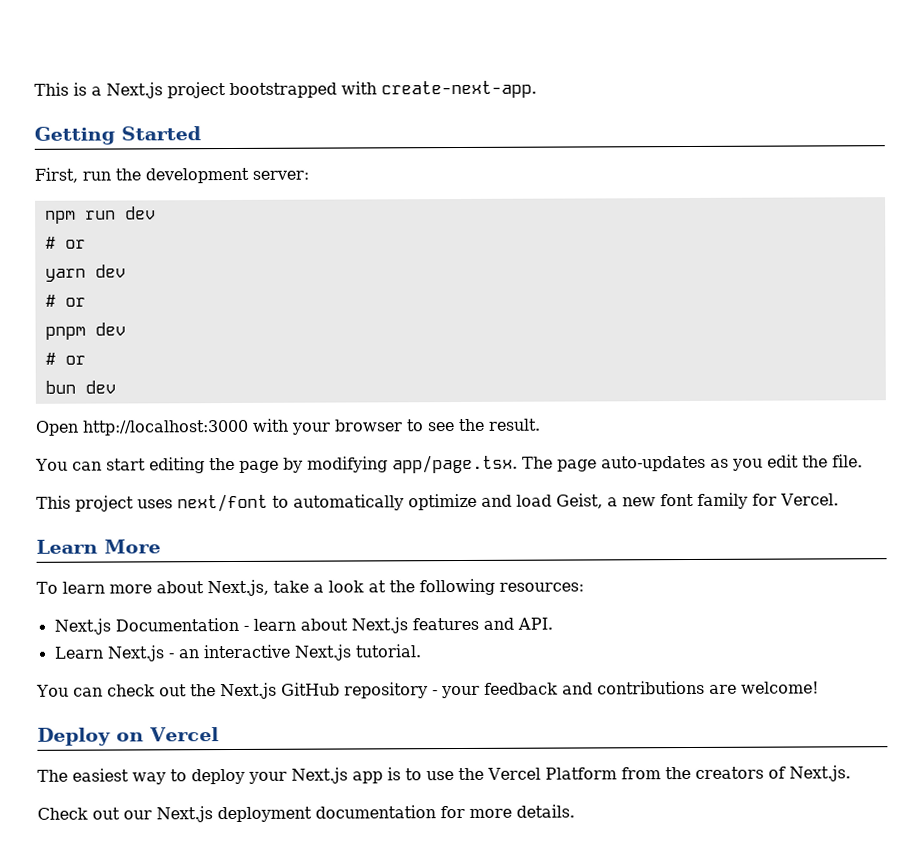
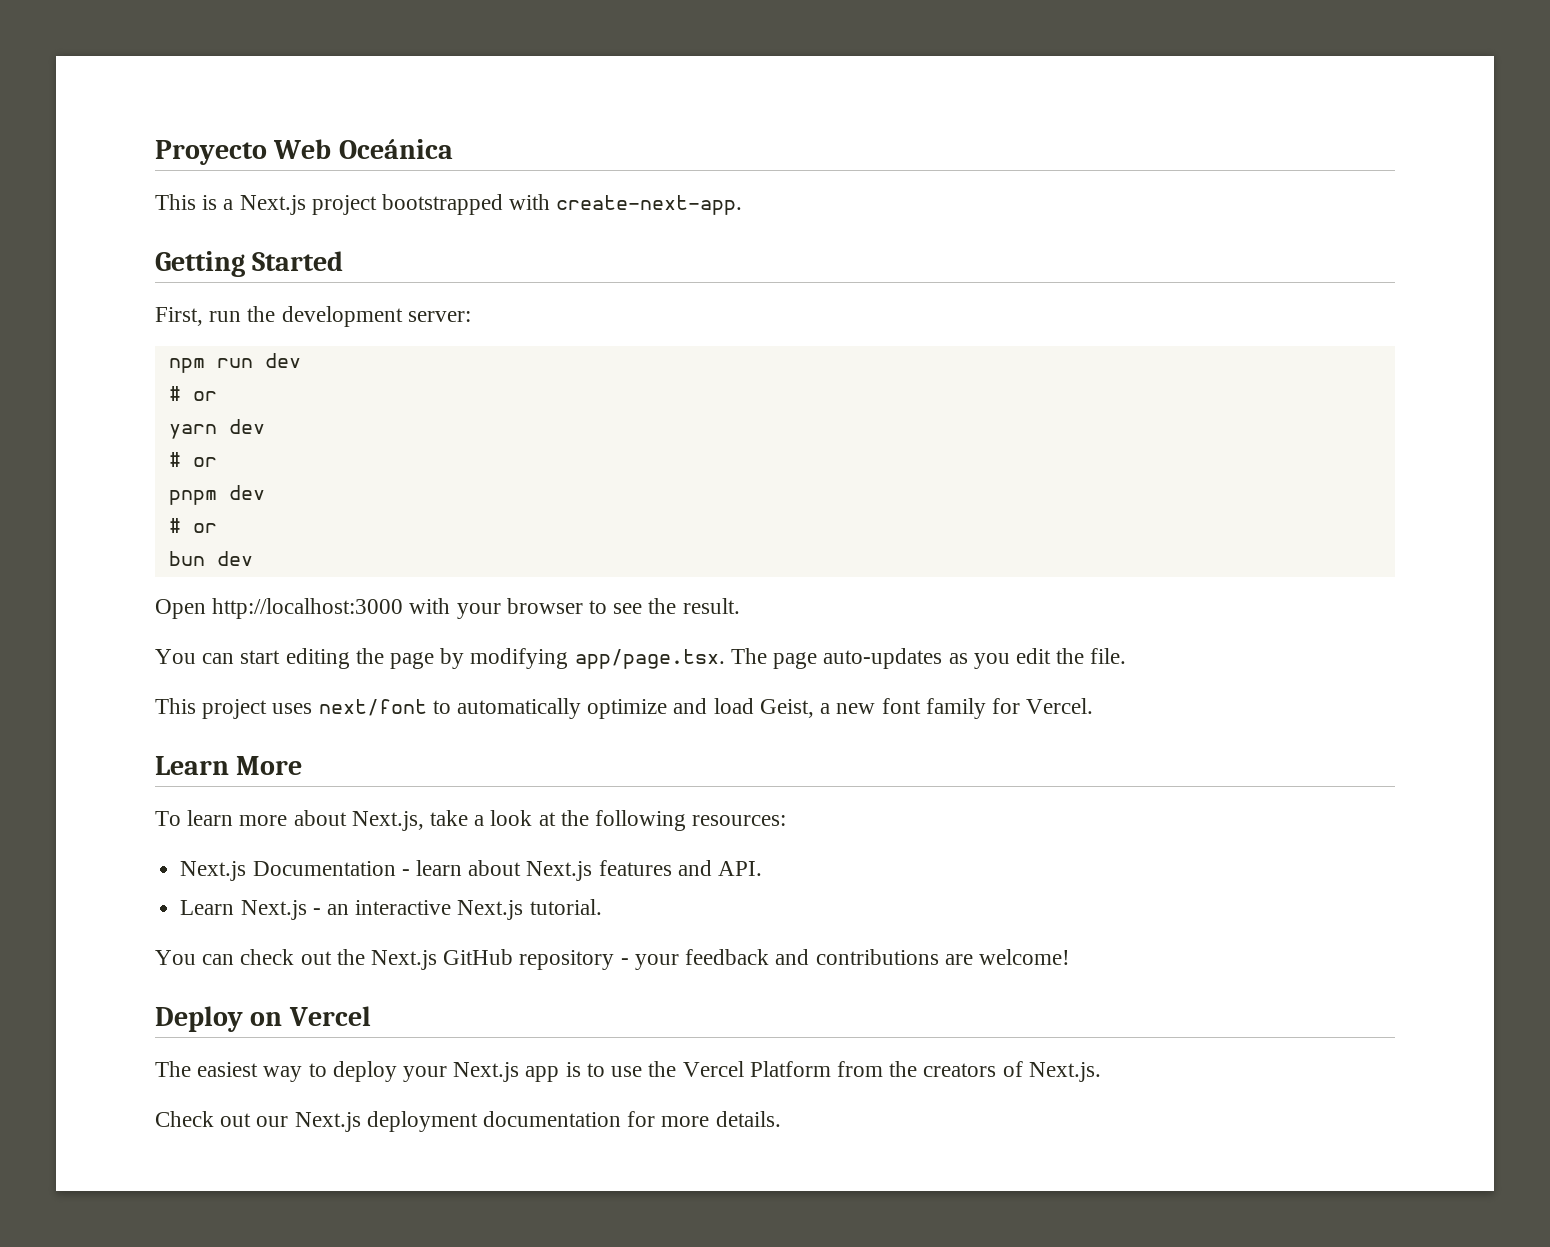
(34, 89) none -> [155,139,453,165] Proyecto Web Oceánica //

